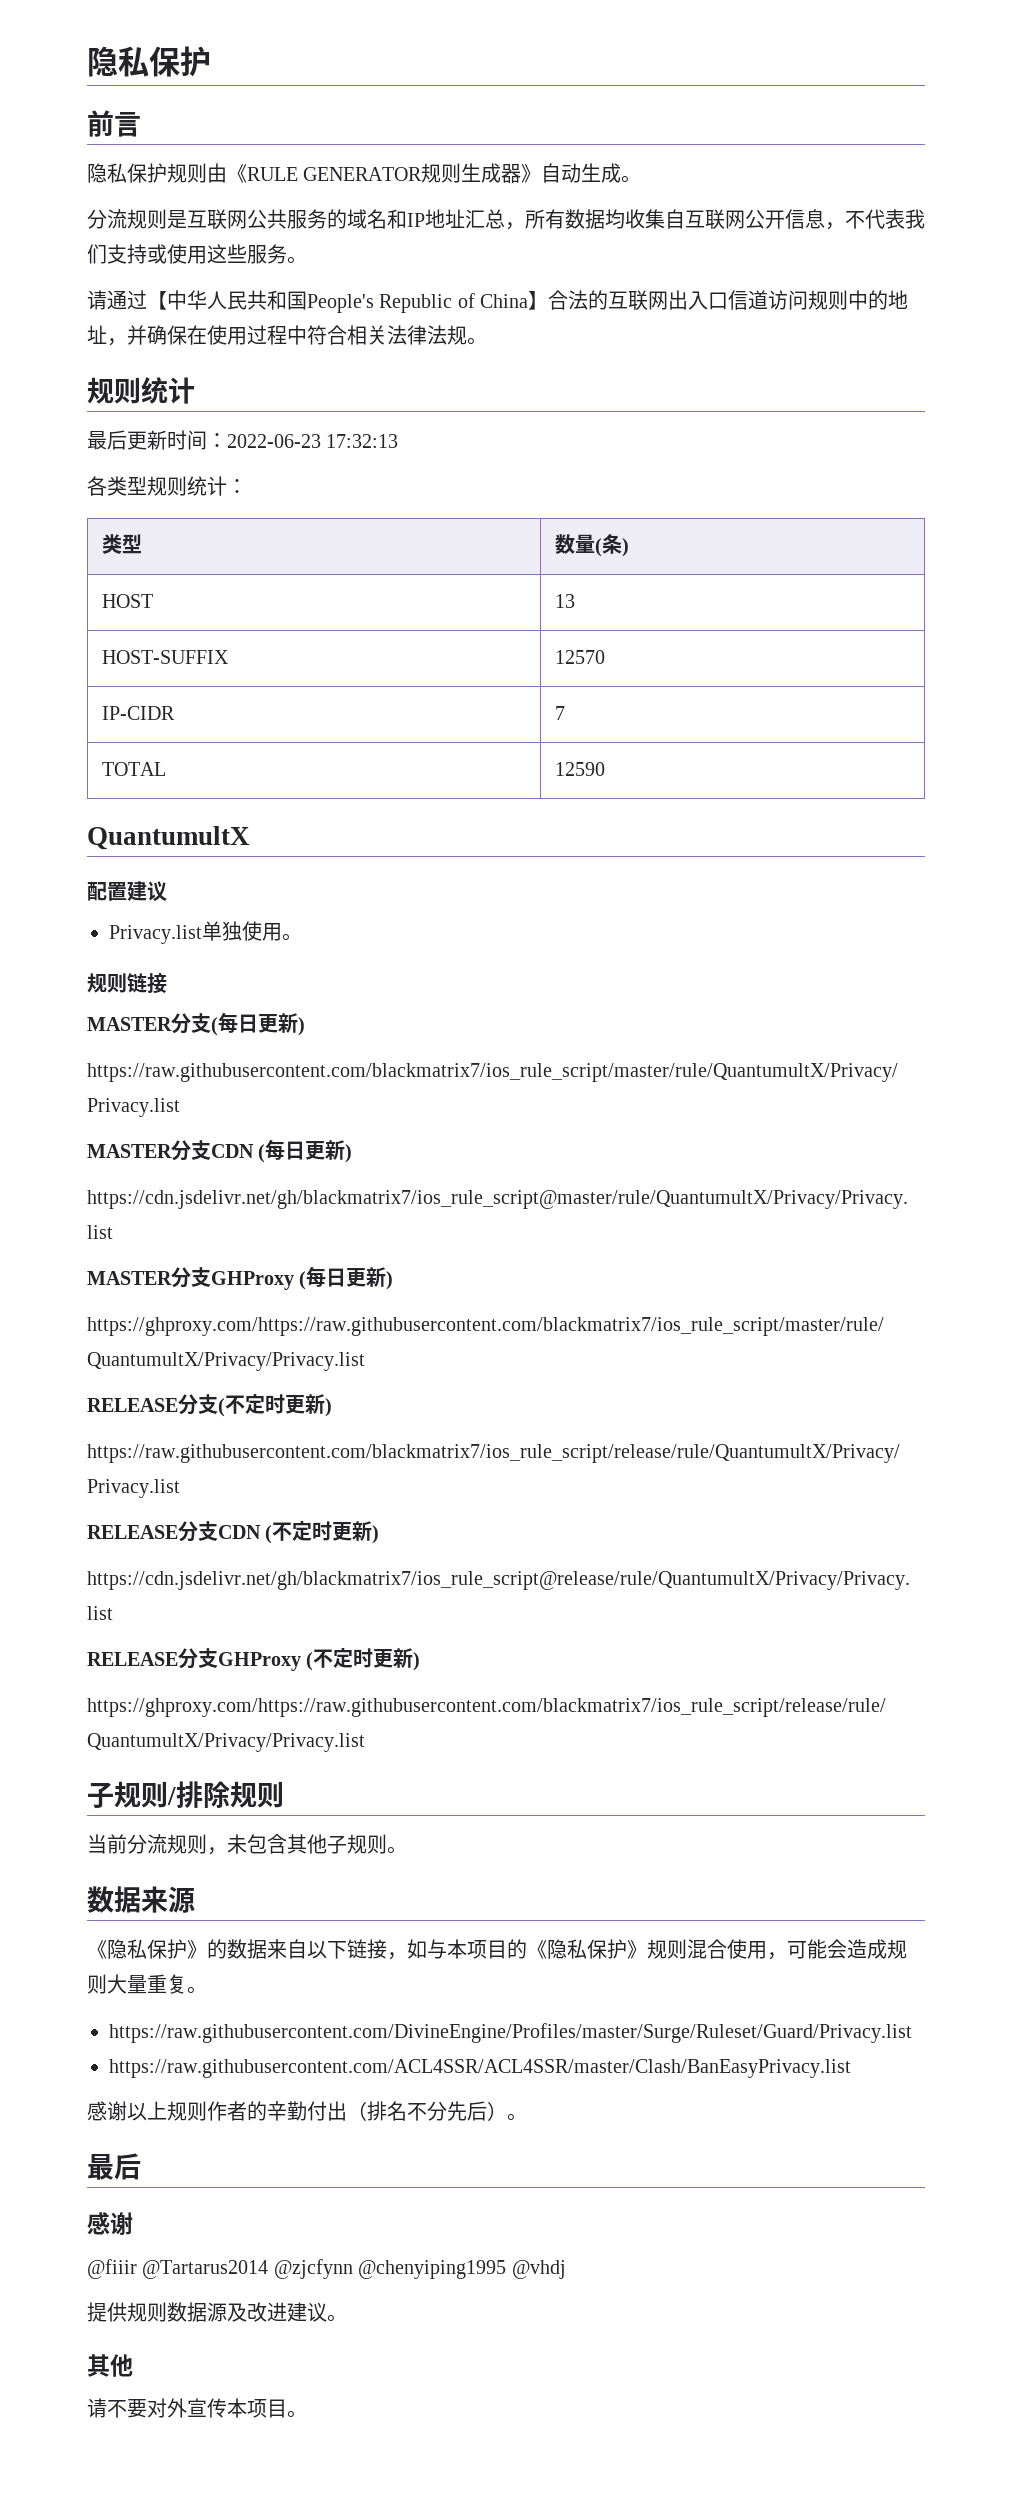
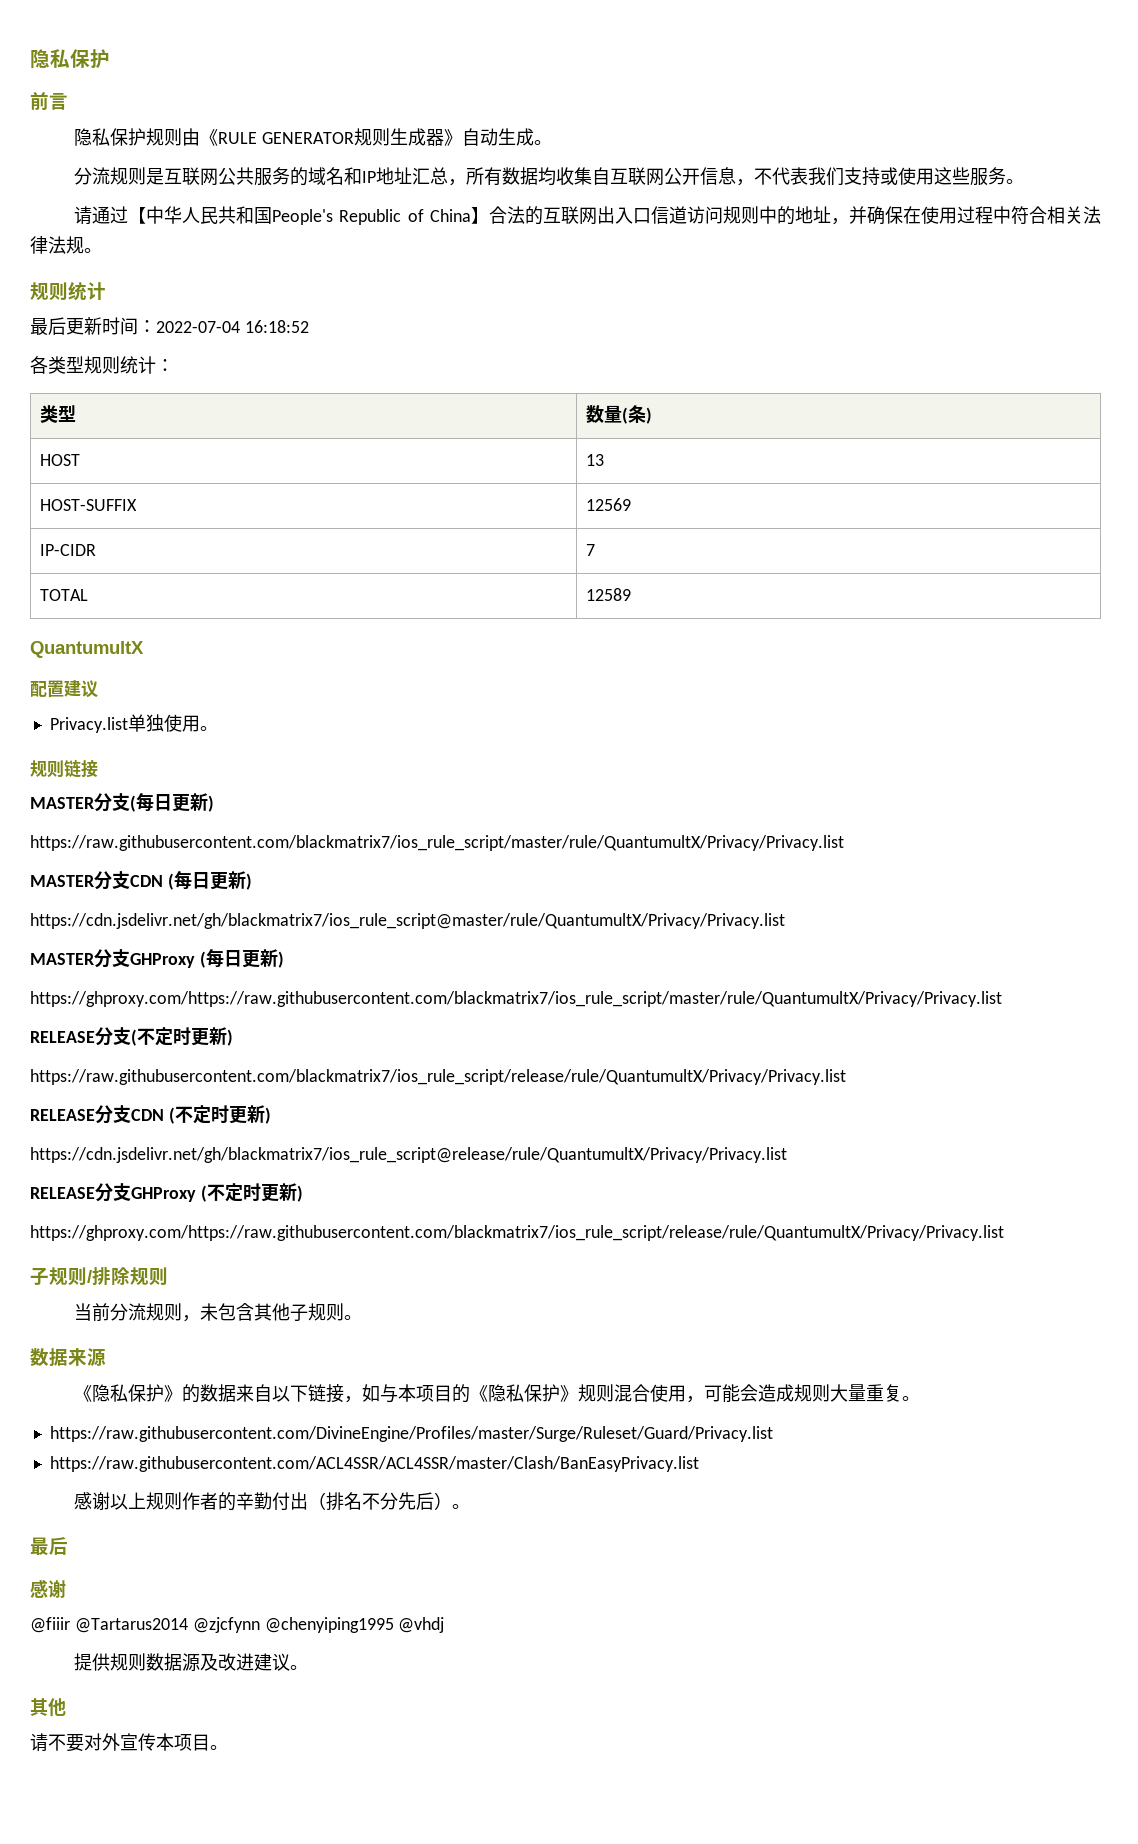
[227,434,399,448] 2022-06-23 17:32:13 -> [156,320,309,333] 2022-07-04 16:18:52
[554,650,605,664] 12570 -> [585,498,631,511] 12569
[554,762,605,776] 12590 -> [585,588,631,601] 12589

